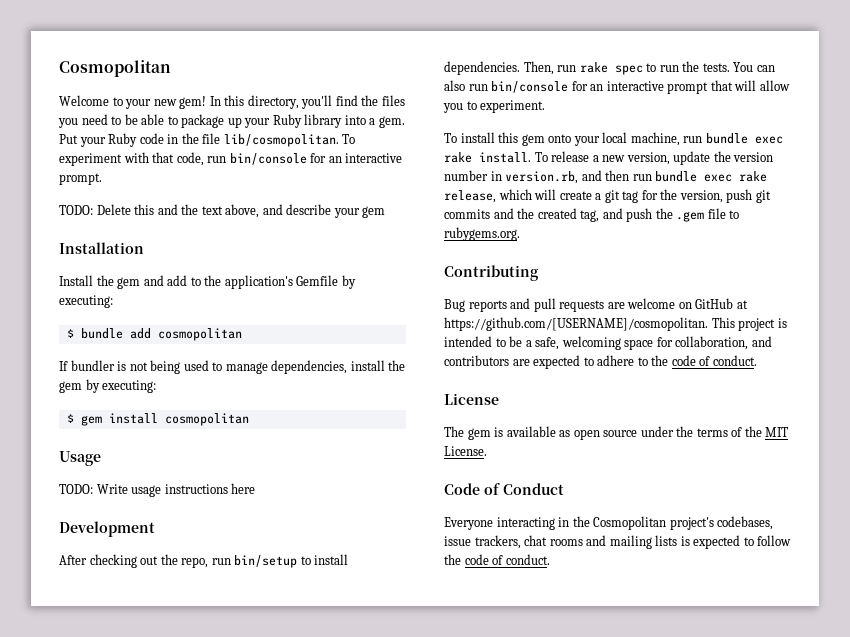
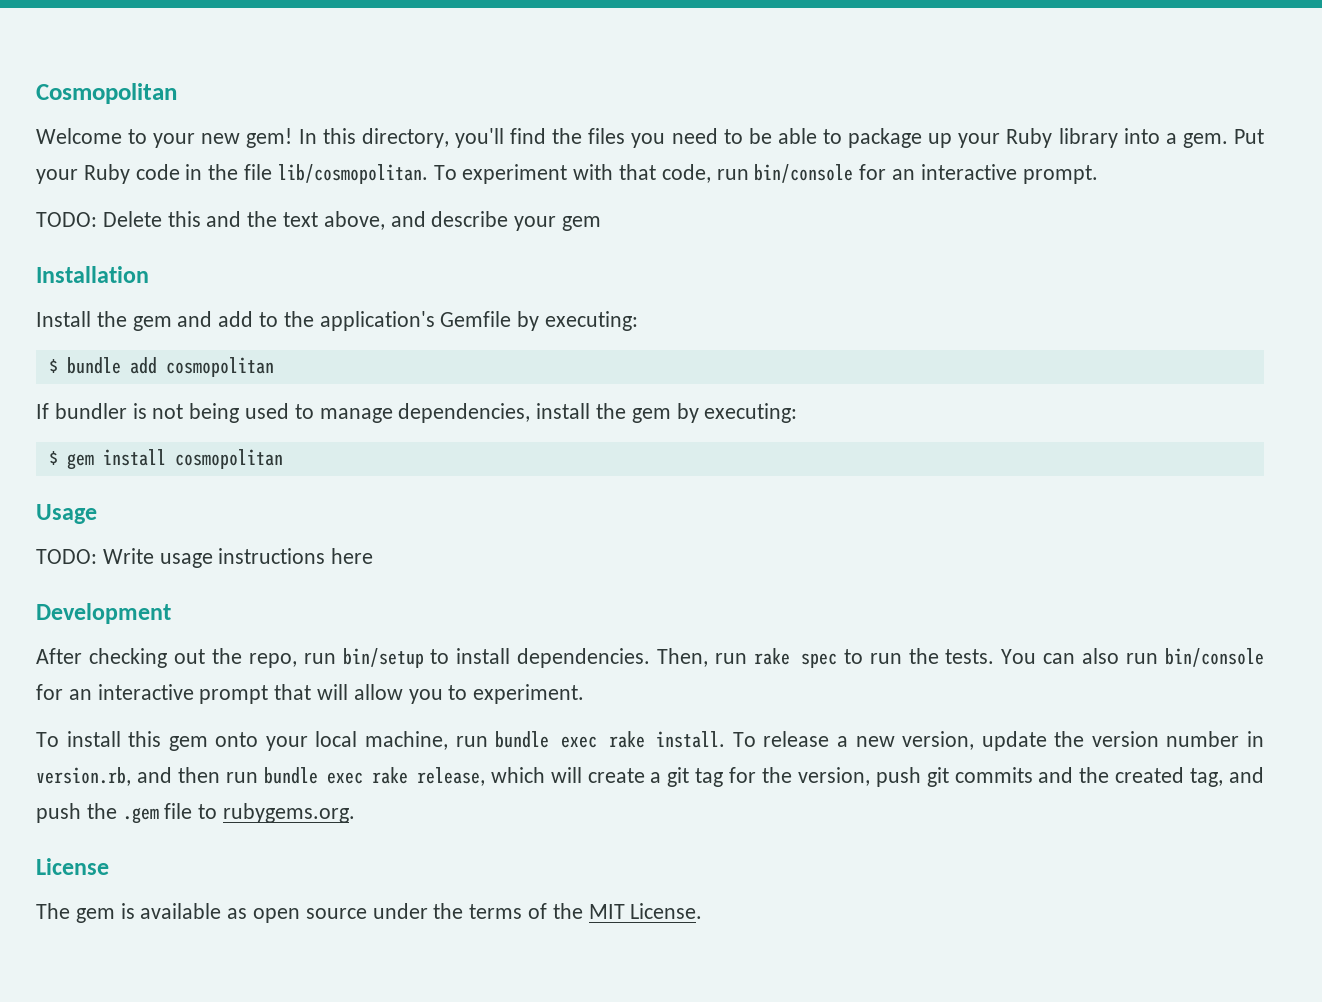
[444,265,539,281] [444,298,748,312] [444,317,787,331] [444,336,772,350] [444,355,757,369] // Contributing // Bug reports and pull requests are welcome on GitHub at https://github.com/[USERNAME]/cosmopolitan. This project is intended to be a safe, welcoming space for collaboration, and contributors are expected to adhere to the code of conduct. -> (356, 813) none
[444,483,564,495] [444,516,774,530] [444,535,792,549] [444,554,550,565] // Code of Conduct // Everyone interacting in the Cosmopolitan project's codebases, issue trackers, chat rooms and mailing lists is expected to follow the code of conduct. -> (703, 911) none

